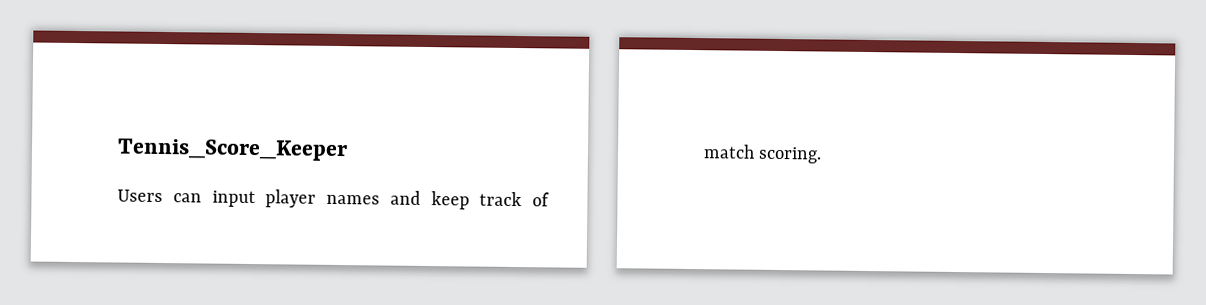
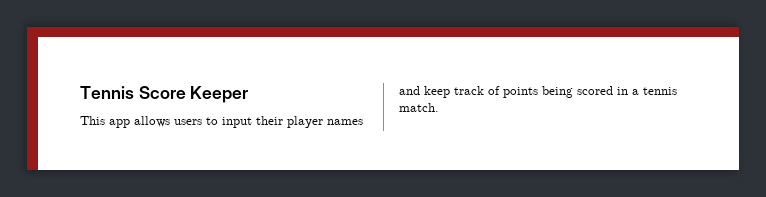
[117,138,348,162] [117,189,256,208] Tennis_Score_Keeper // Users can input -> [80,86,249,103] [80,116,283,128] Tennis Score Keeper // This app allows users to input their
[703,144,823,164] match scoring. -> [503,86,677,98] [399,103,439,112] points being scored in a tennis match.

